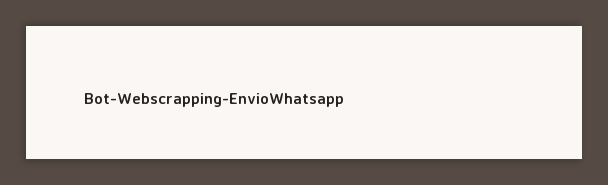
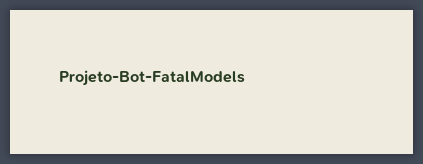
[84,93,344,107] Bot-Webscrapping-EnvioWhatsapp -> [59,70,245,86] Projeto-Bot-FatalModels

